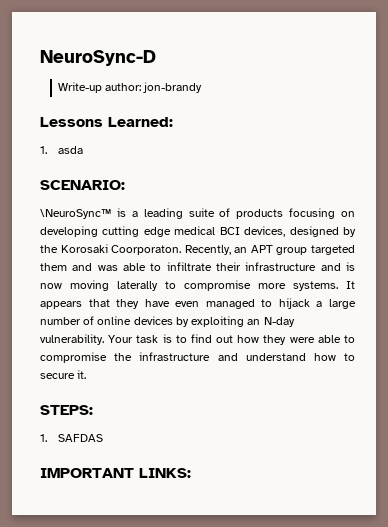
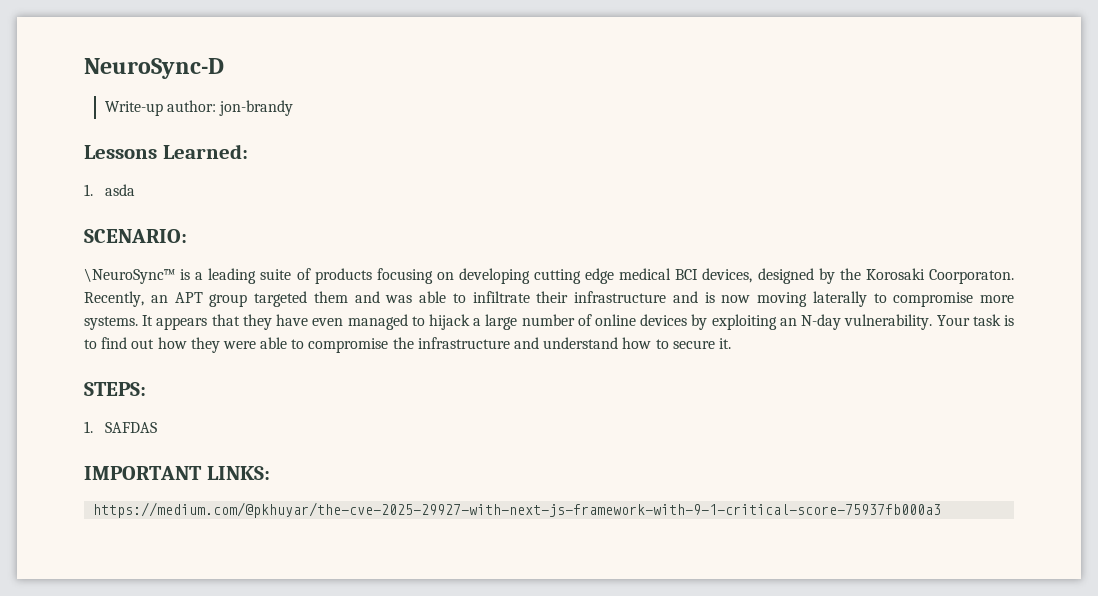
(191, 473) none -> [93,502,942,518] // https://medium.com/@pkhuyar/the-cve-2025-29927-with-next-js-framework-with-9-1-critical-score-75937fb000a3

